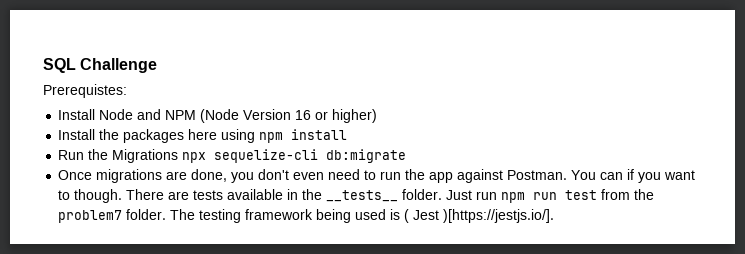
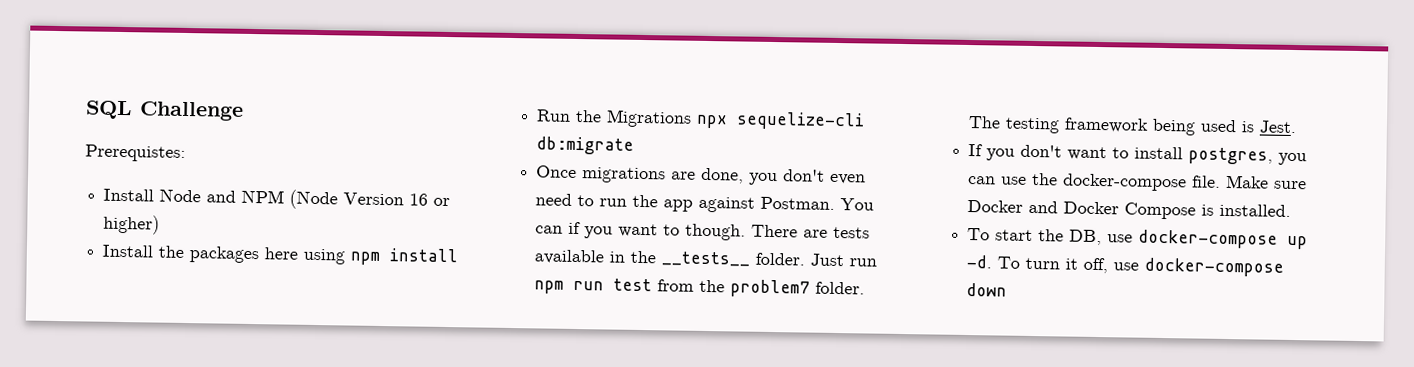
[404,209,555,223] ( Jest )[https://jestjs.io/]. -> [1259,120,1298,134] [968,144,1308,166] [968,172,1308,192] [967,200,1292,220] [967,228,1309,250] [966,255,1285,277] [966,282,1008,297] Jest. // If you don't want to install postgres, you can use the docker-compose file. Make sure Docker and Docker Compose is installed. // To start the DB, use docker-compose up -d. To turn it off, use docker-compose down

